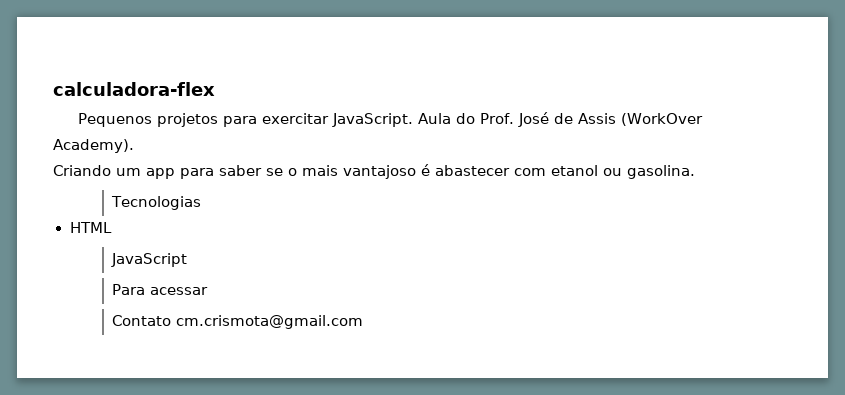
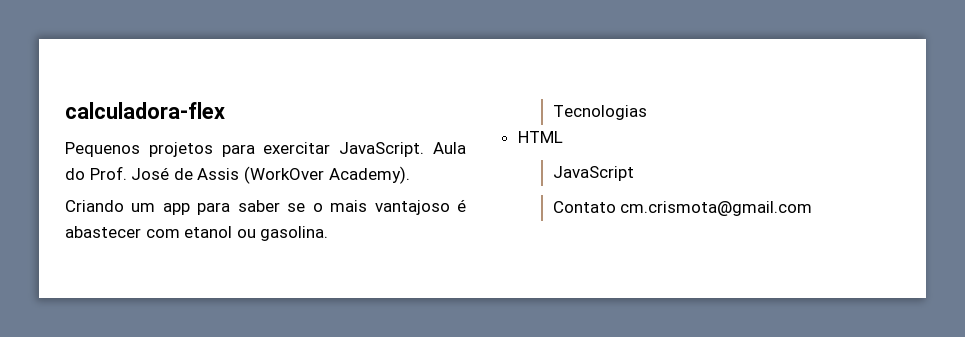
[112,284,209,295] // Para acessar -> (634, 173) none

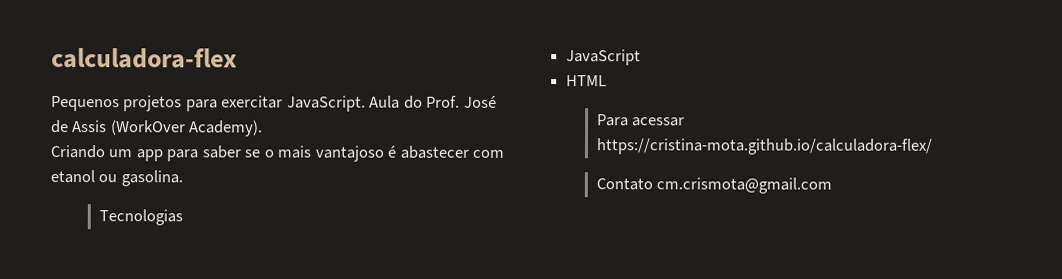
(647, 112) none -> [566,49,642,66] // JavaScript
[552,166,634,181] JavaScript -> [596,114,686,127] [595,138,933,155] Para acessar https://cristina-mota.github.io/calculadora-flex/

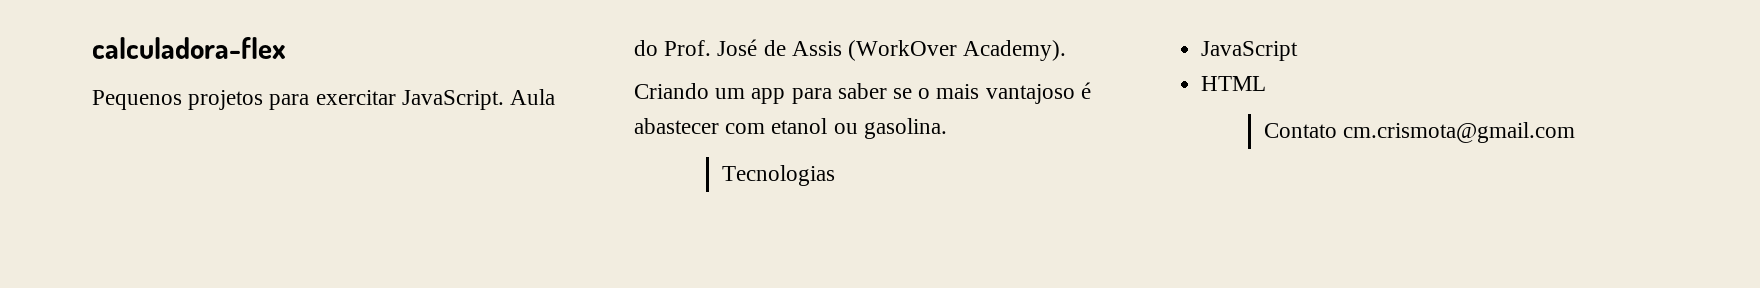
[596,114,686,127] [595,138,933,155] // Para acessar https://cristina-mota.github.io/calculadora-flex/ -> (1267, 83) none

